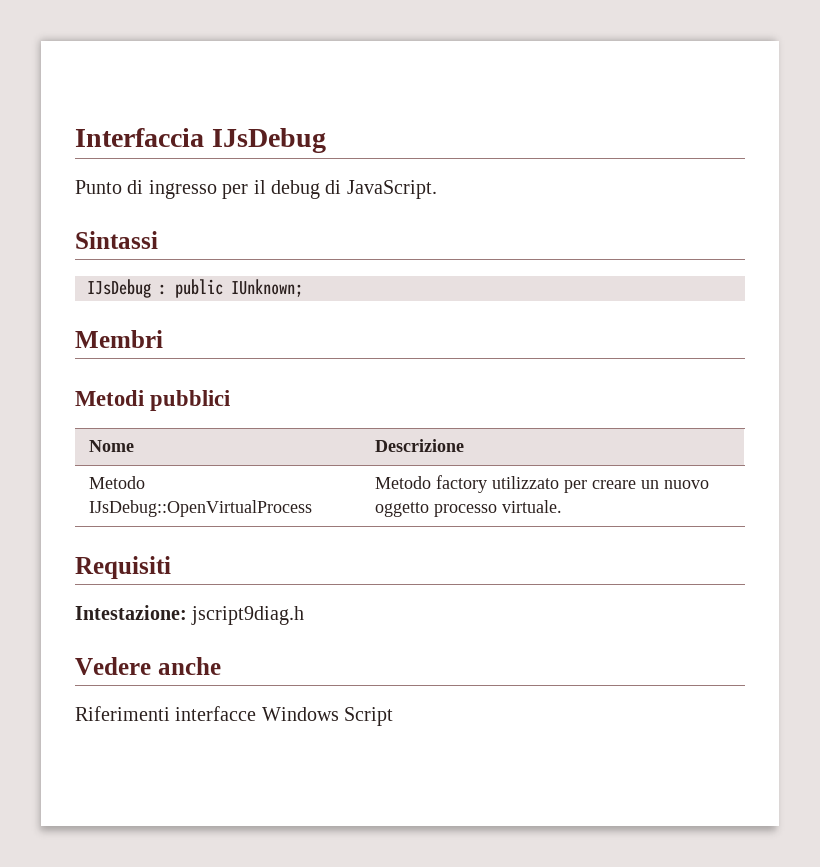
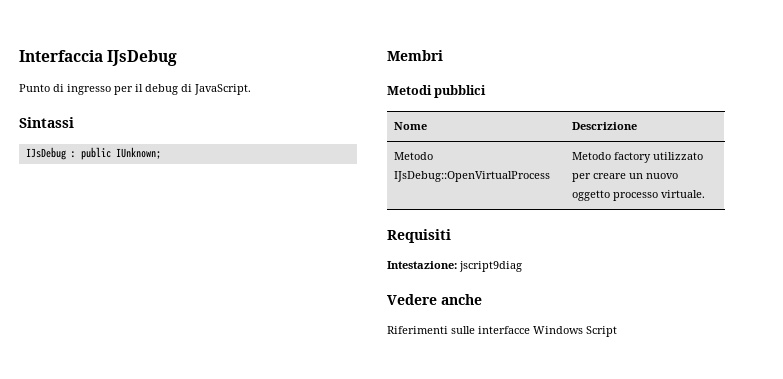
[191,606,305,625] jscript9diag.h -> [459,261,522,272] jscript9diag
(170, 713) none -> [451,326,475,334] sulle

